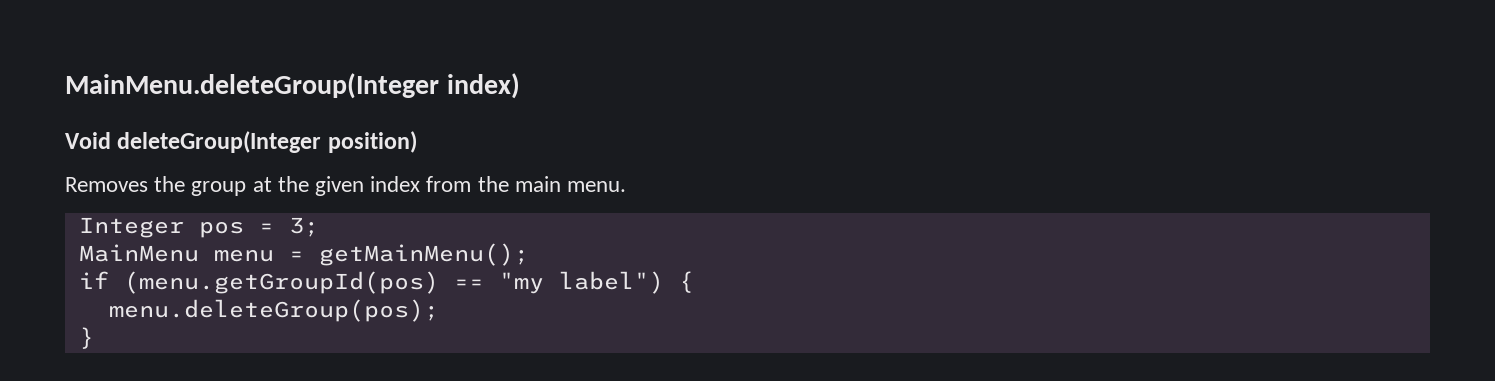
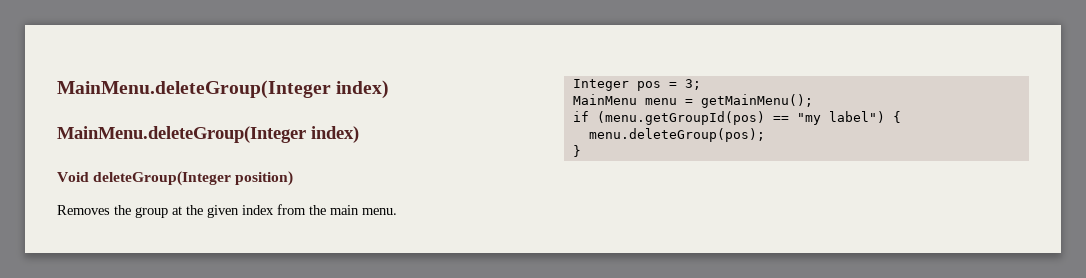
[65,73,520,99] MainMenu.deleteGroup(Integer index) -> [57,80,390,99] [57,126,359,143] MainMenu.deleteGroup(Integer index) // MainMenu.deleteGroup(Integer index)

